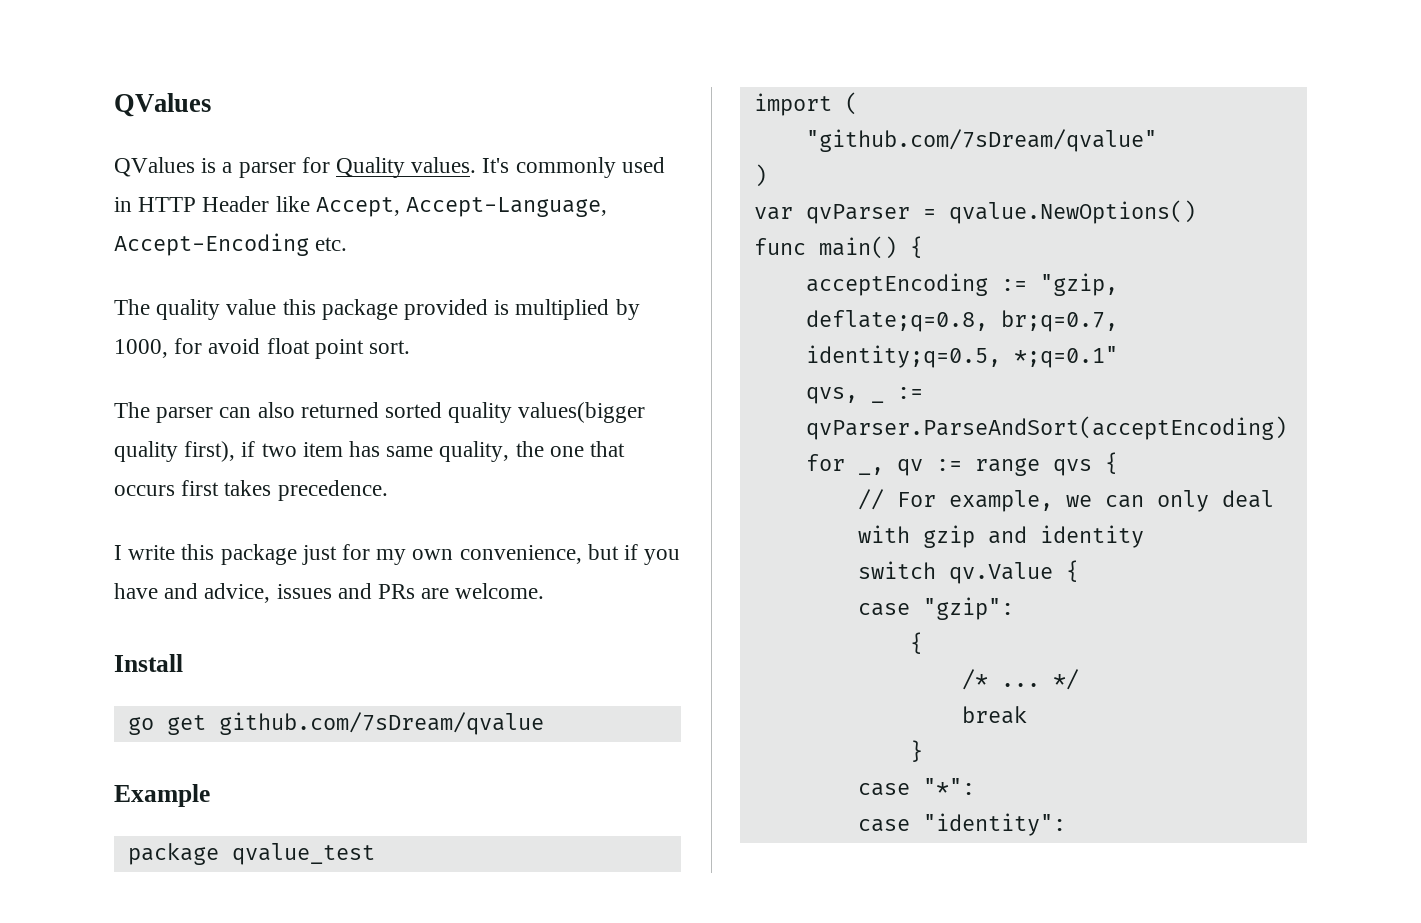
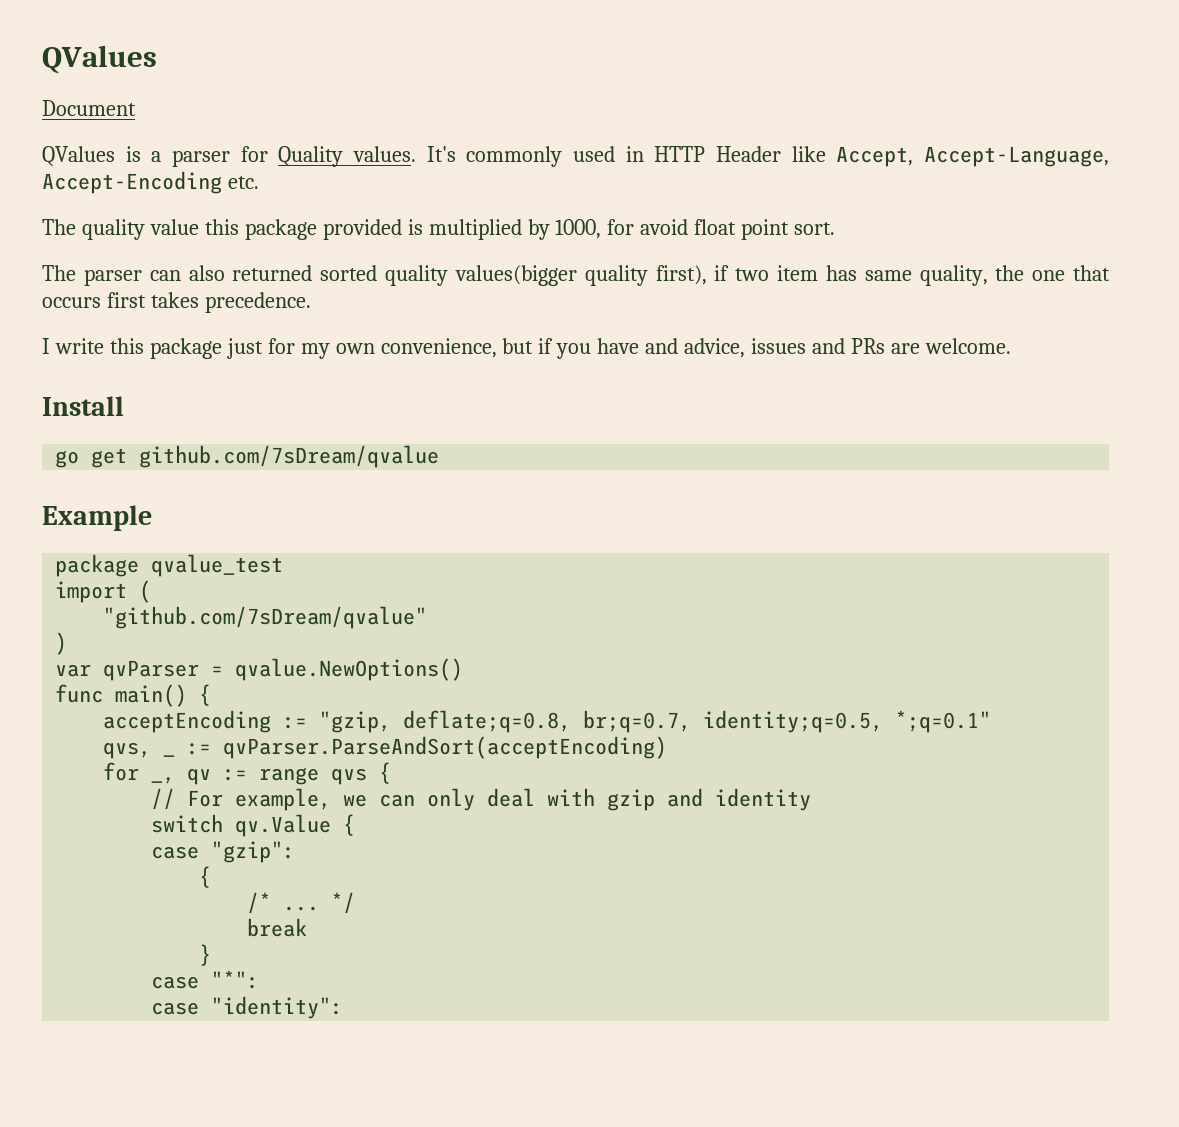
[114,93,211,117] QValues -> [42,45,157,74] [42,100,136,116] QValues // Document

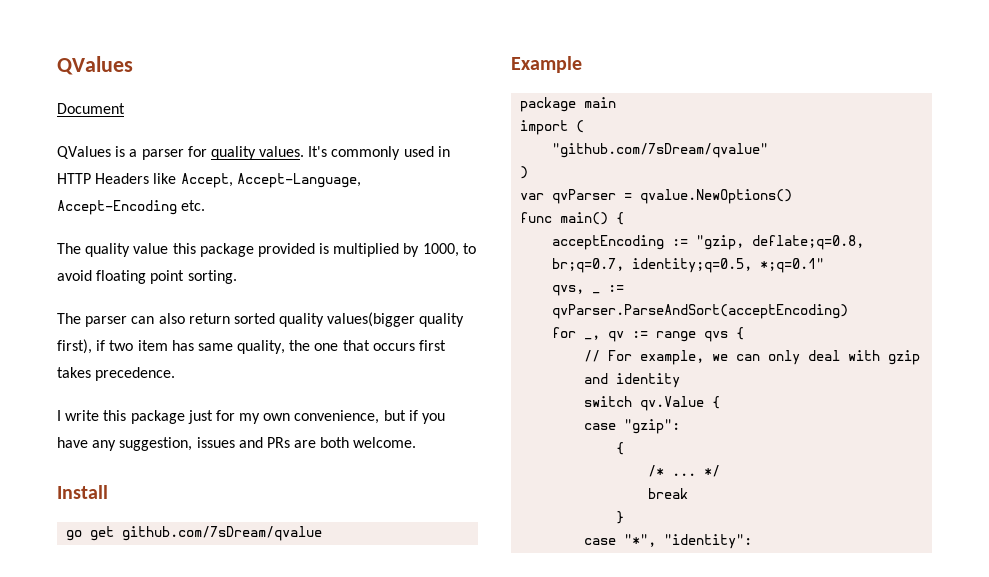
[278,146,344,167] Quality -> [210,146,256,160] quality
[715,146,781,162] Header -> [95,173,150,184] Headers
[607,219,836,240] for avoid float point sort. -> [462,243,476,254] [57,270,237,284] to avoid floating point sorting.
[232,265,313,281] returned -> [188,313,230,324] return
[645,338,746,358] and advice, -> [92,437,193,451] any suggestion,
(920, 348) none -> [320,437,350,448] both
[151,554,284,577] qvalue_test -> [584,97,617,108] main
[211,970,260,989] [151,1002,200,1015] "*": // case -> [624,534,657,547] "*",

